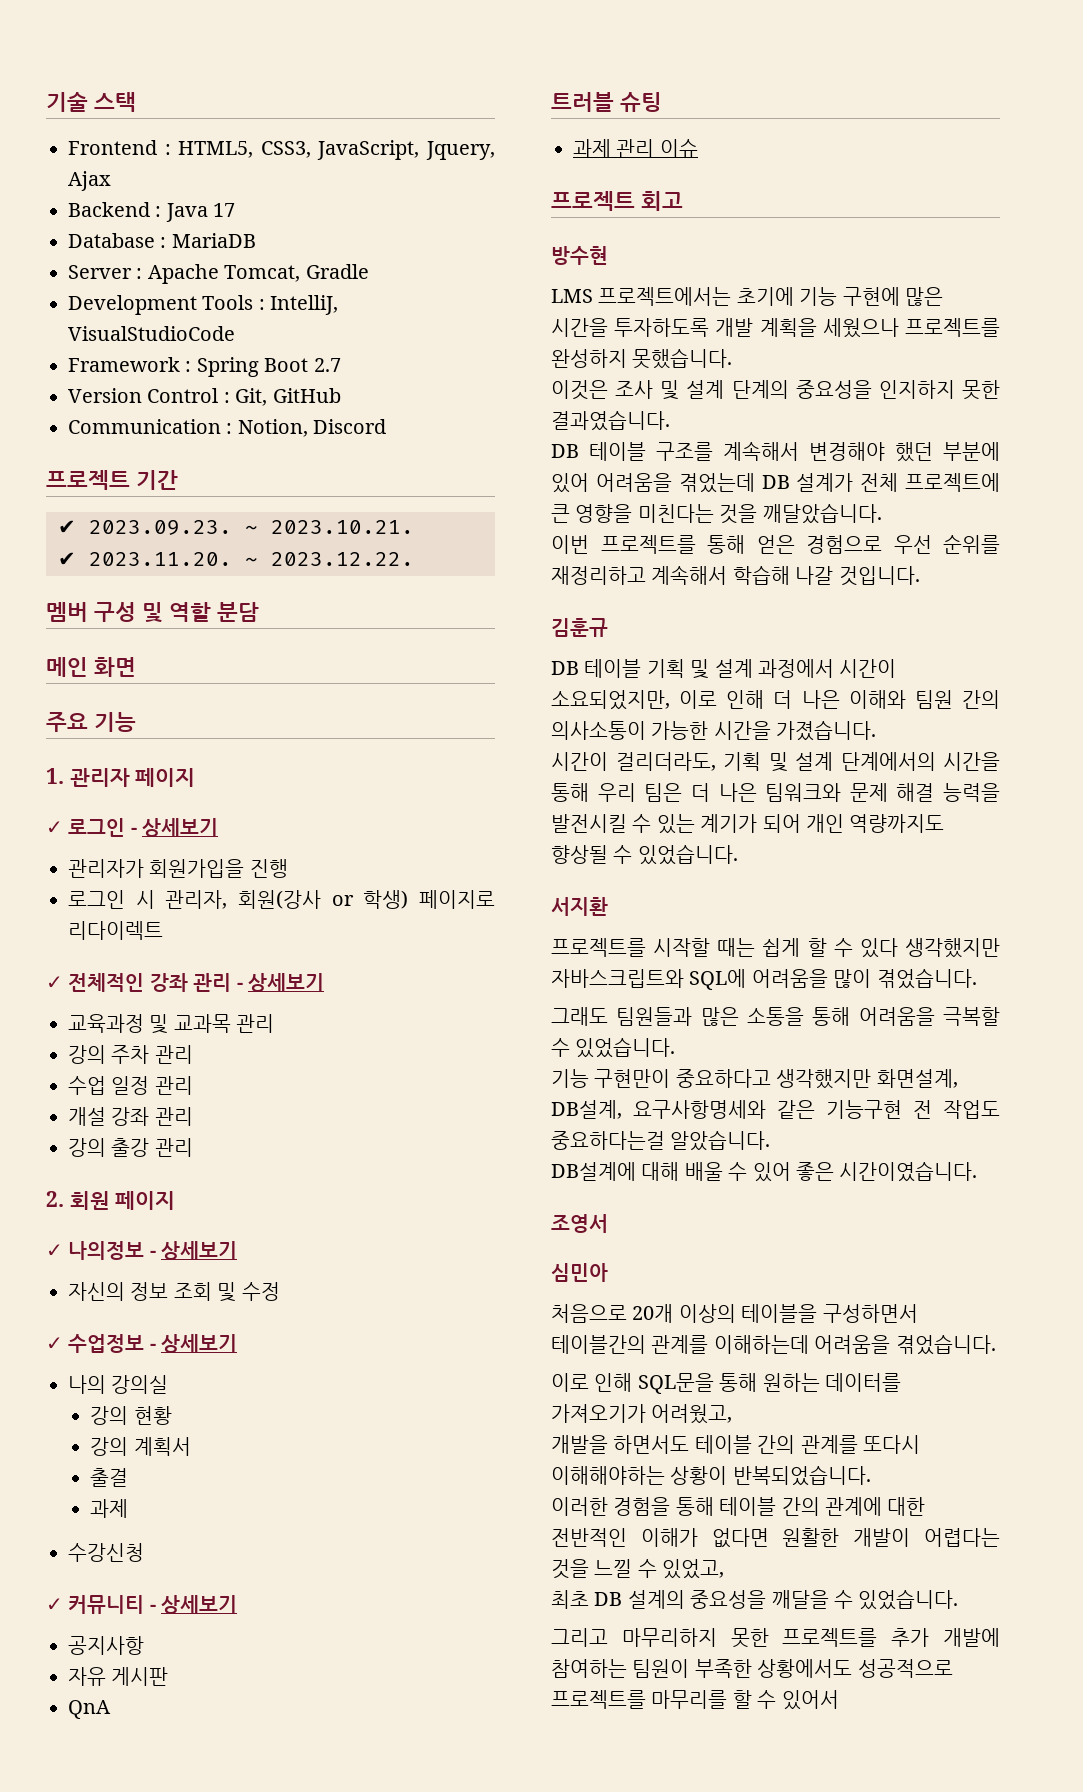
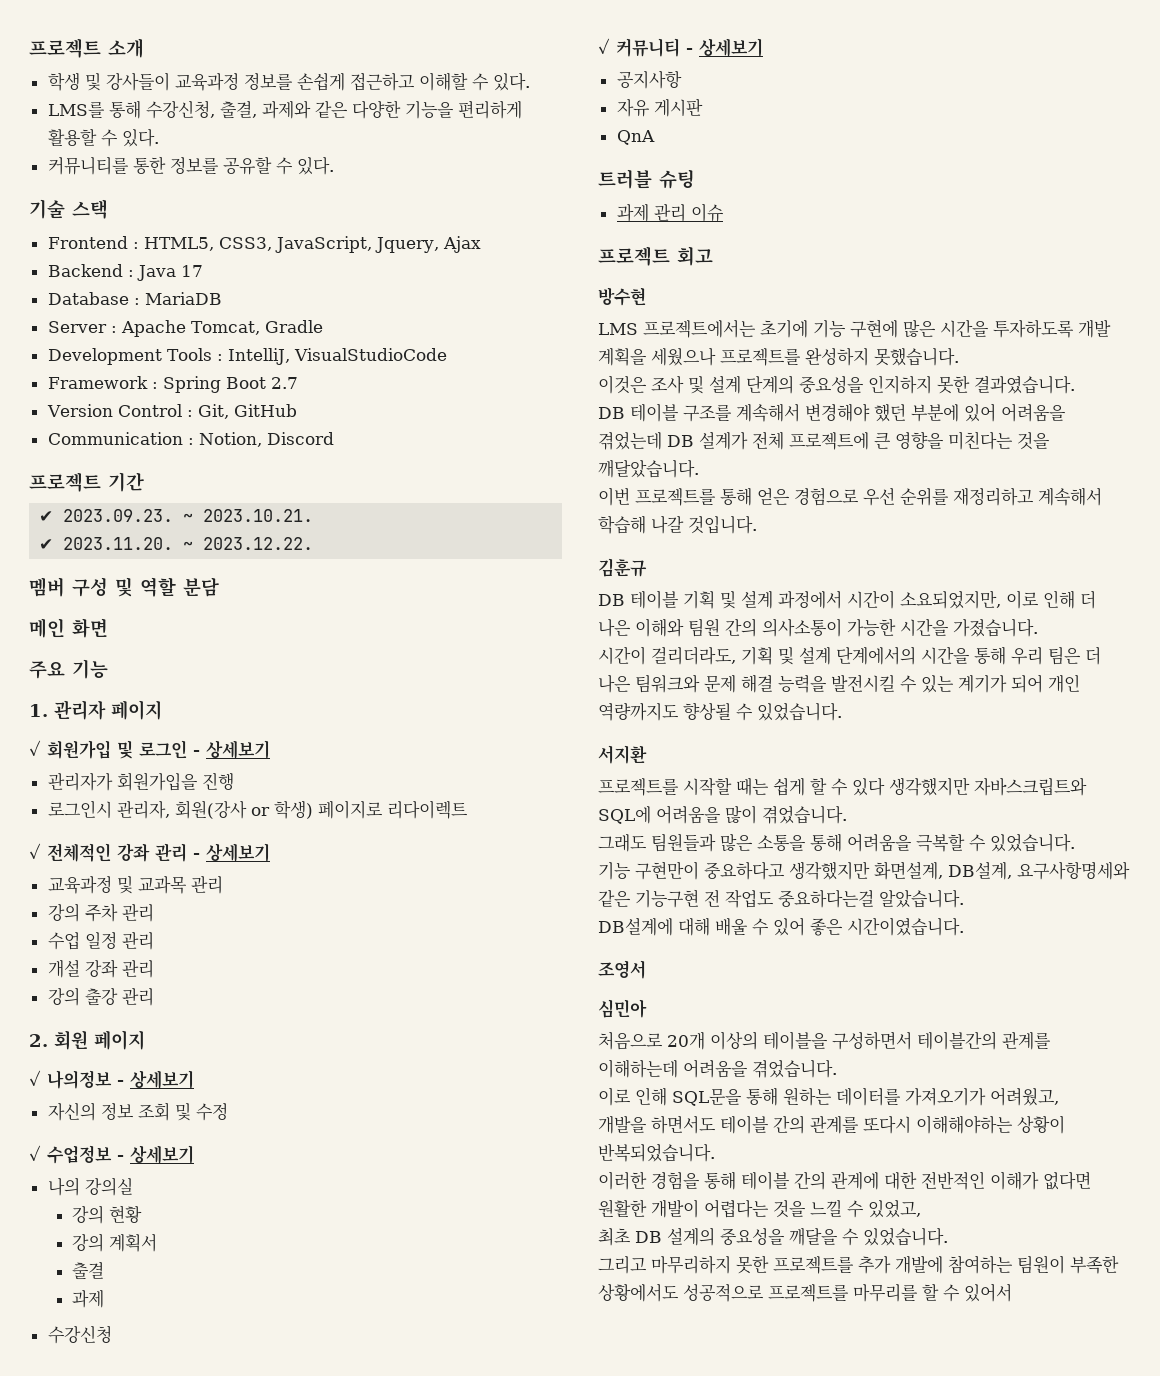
(46, 102) none -> [29,38,144,58] [47,72,530,91] [47,100,522,119] [47,129,159,147] [47,156,334,175] 프로젝트 소개 // 학생 및 강사들이 교육과정 정보를 손쉽게 접근하고 이해할 수 있다. // LMS를 통해 수강신청, 출결, 과제와 같은 다양한 기능을 편리하게 활용할 수 있다. // 커뮤니티를 통한 정보를 공유할 수 있다. //
(63, 827) none -> [47,740,133,759] 회원가입 및
[68,890,155,909] 로그인 시 -> [47,800,112,818] 로그인시

